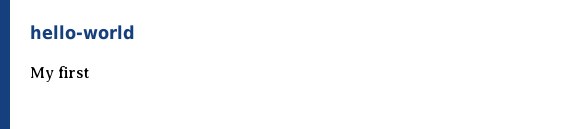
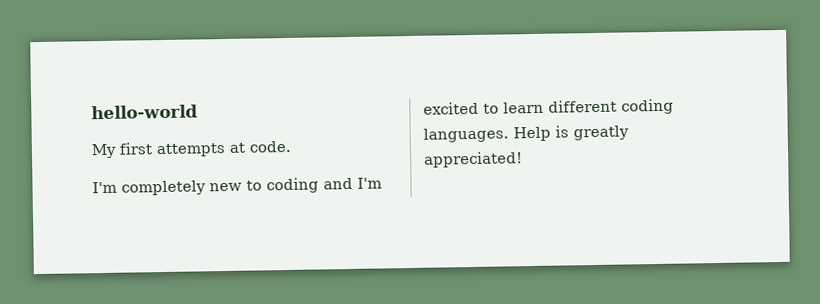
(91, 72) none -> [156,140,291,158] [92,177,382,196] [423,98,674,115] [423,125,629,143] [424,151,523,168] attempts at code. // I'm completely new to coding and I'm excited to learn different coding languages. Help is greatly appreciated!

